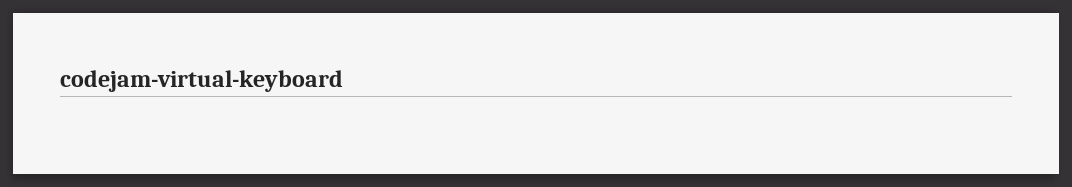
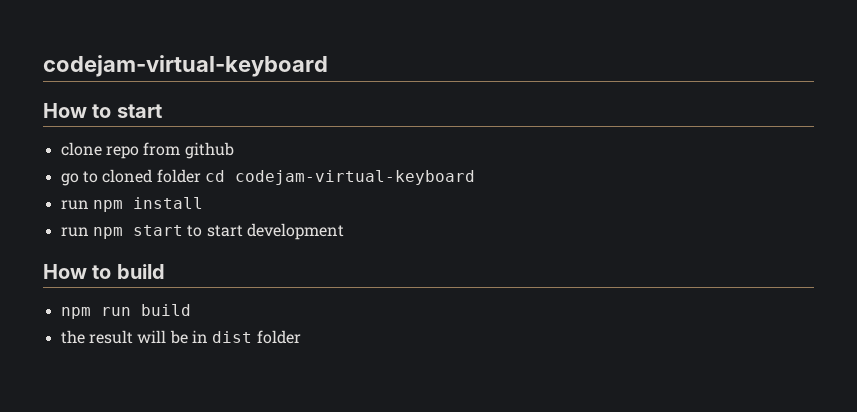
[60,70,343,92] codejam-virtual-keyboard -> [43,55,328,77] [43,103,162,118] [60,142,234,159] [60,169,475,186] [60,197,203,212] [60,223,344,240] [43,264,165,279] [60,304,191,319] [60,330,301,344] codejam-virtual-keyboard // How to start // clone repo from github // go to cloned folder cd codejam-virtual-keyboard // run npm install // run npm start to start development // How to build // npm run build // the result will be in dist folder

